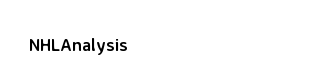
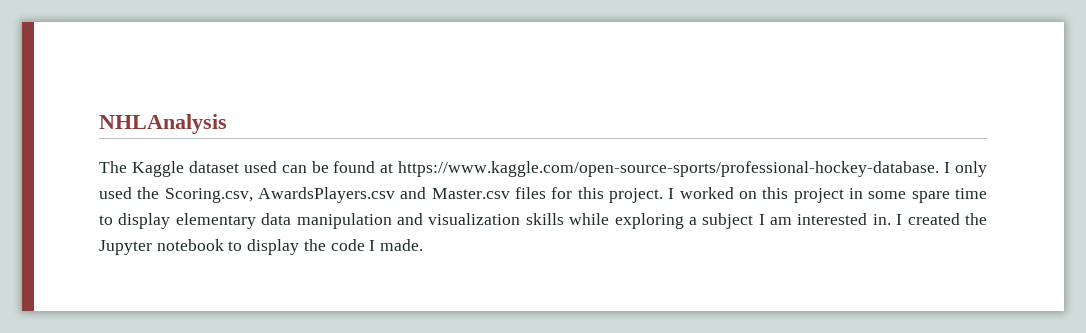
(128, 46) none -> [99,161,987,177] [99,187,988,203] [99,213,988,229] [99,239,424,255] // The Kaggle dataset used can be found at https://www.kaggle.com/open-source-sports/professional-hockey-database. I only used the Scoring.csv, AwardsPlayers.csv and Master.csv files for this project. I worked on this project in some spare time to display elementary data manipulation and visualization skills while exploring a subject I am interested in. I created the Jupyter notebook to display the code I made.

